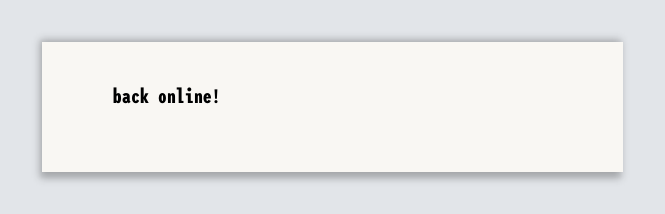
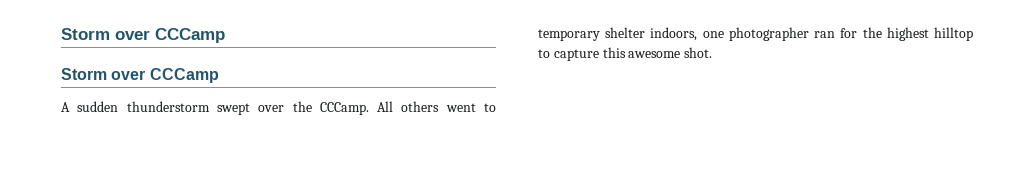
[113,87,221,104] back online! -> [61,28,225,43] [61,68,219,83] [61,101,497,115] [538,27,973,41] [538,47,713,61] Storm over CCCamp // Storm over CCCamp // A sudden thunderstorm swept over the CCCamp. All others went to temporary shelter indoors, one photographer ran for the highest hilltop to capture this awesome shot.

